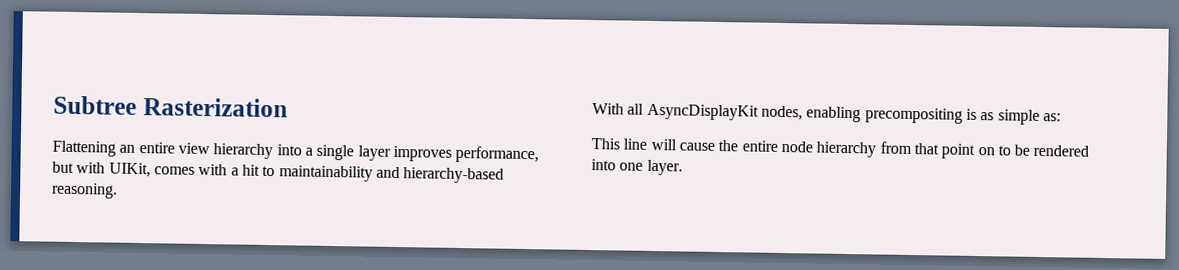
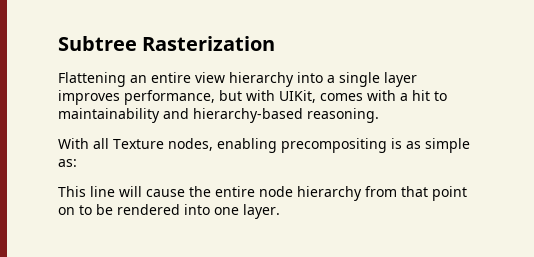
[646,103,759,121] AsyncDisplayKit -> [113,139,164,149] Texture

